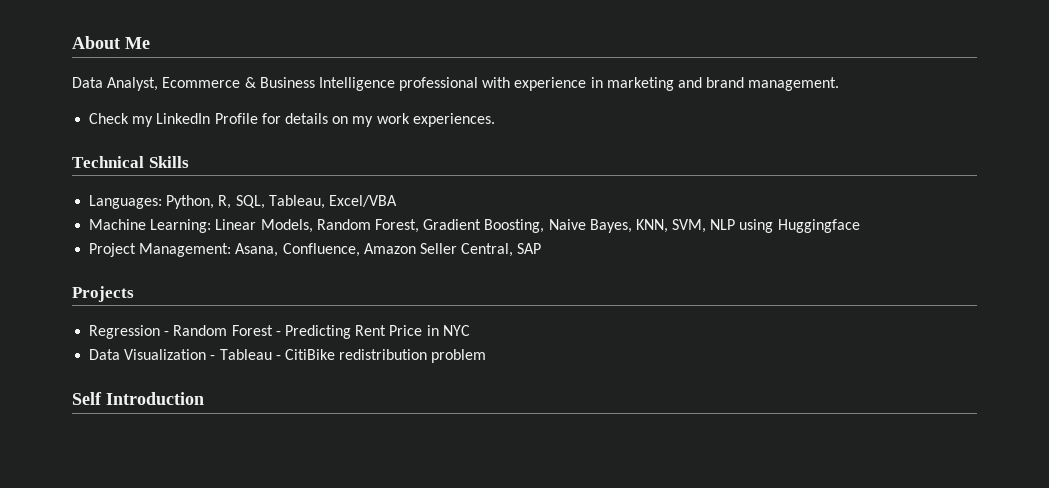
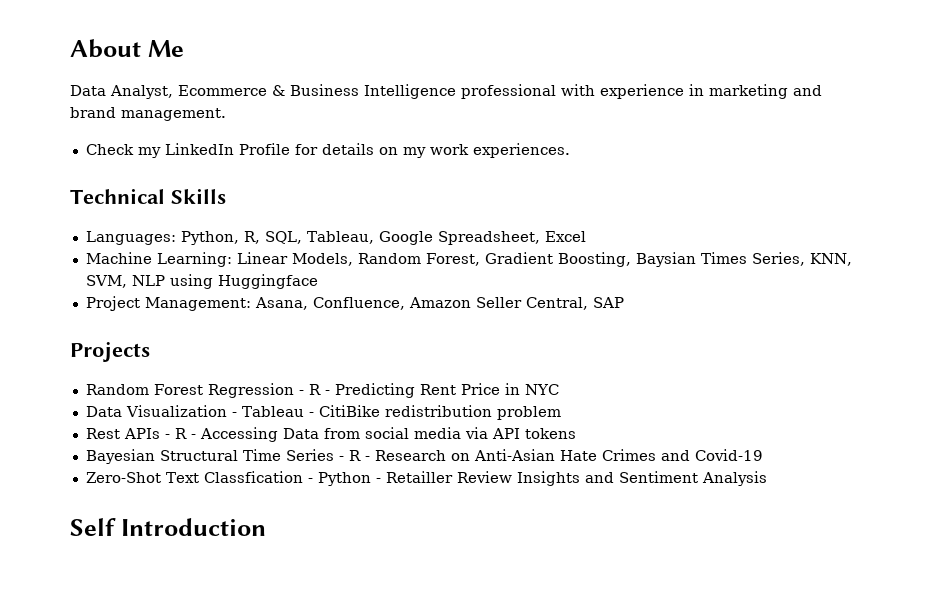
[328,195,397,207] Excel/VBA -> [378,231,586,245] Google Spreadsheet, Excel
[548,219,632,233] Naive Bayes, -> [635,252,805,267] Baysian Times Series,
[89,325,273,339] Regression - Random Forest -> [85,383,321,398] Random Forest Regression - R
(487, 356) none -> [85,427,576,442] [85,449,763,464] [85,471,767,486] // Rest APIs - R - Accessing Data from social media via API tokens // Bayesian Structural Time Series - R - Research on Anti-Asian Hate Crimes and Covid-19 // Zero-Shot Text Classfication - Python - Retailler Review Insights and Sentiment Analysis

